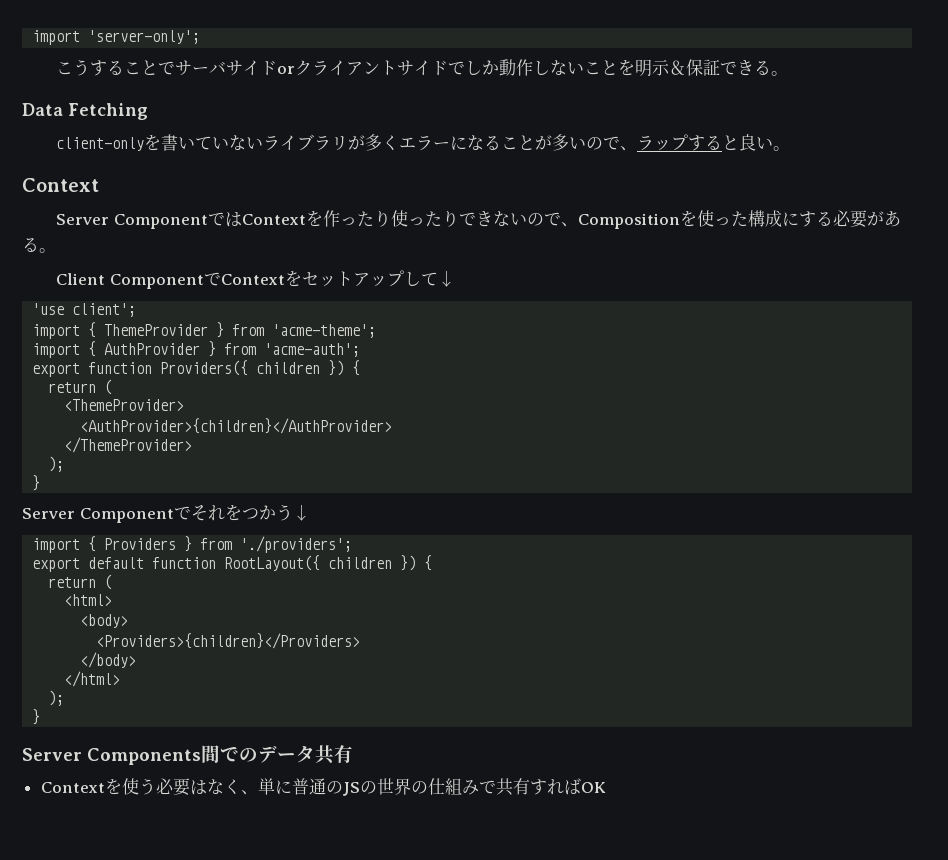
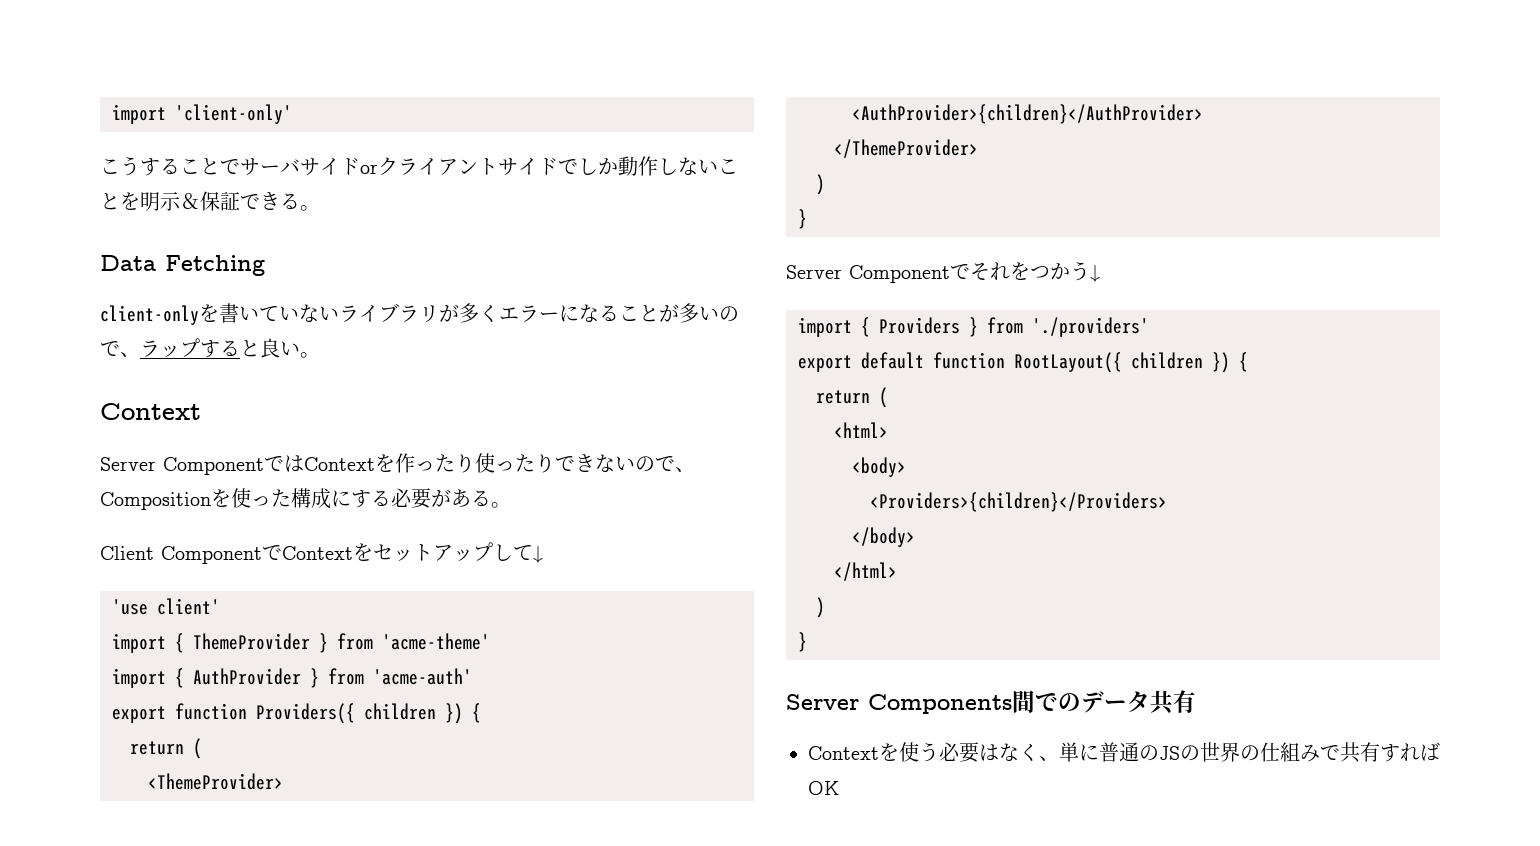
[32,30,201,45] import 'server-only'; -> [112,104,292,124] import 'client-only'
[72,303,137,317] client'; -> [157,598,220,615] client'
[272,324,377,338] 'acme-theme'; -> [382,633,490,650] 'acme-theme'
[264,343,361,357] 'acme-auth'; -> [373,668,472,685] 'acme-auth'
[48,456,65,472] ); -> [816,174,825,195] )
[240,536,353,553] './providers'; -> [1032,317,1149,337] './providers'
[48,690,65,706] ); -> [816,597,825,618] )

